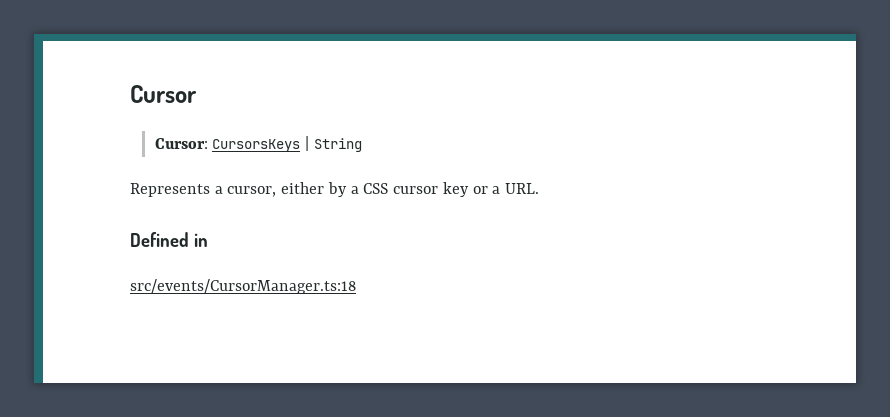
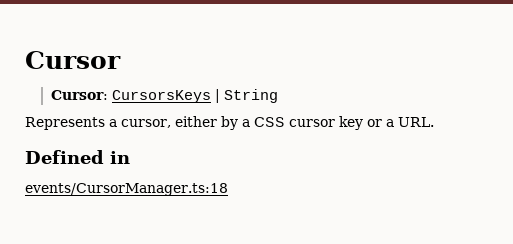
[130,279,356,294] src/events/CursorManager.ts:18 -> [25,183,228,196] events/CursorManager.ts:18

